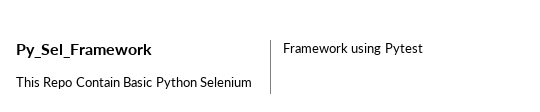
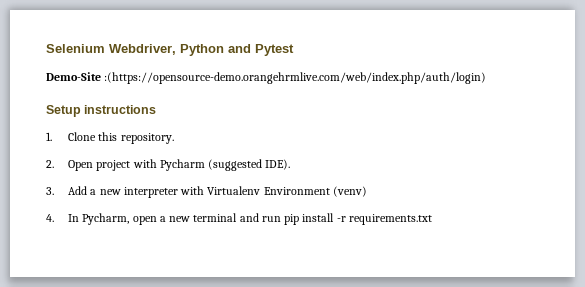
[16,44,152,58] [16,77,252,89] [283,43,423,55] Py_Sel_Framework // This Repo Contain Basic Python Selenium Framework using Pytest -> [46,44,294,56] [46,72,487,84] [46,105,157,117] [46,132,174,144] [46,159,291,171] [46,186,367,198] [46,213,432,225] Selenium Webdriver, Python and Pytest // Demo-Site :(https://opensource-demo.orangehrmlive.com/web/index.php/auth/login) // Setup instructions // 1. Clone this repository. // 2. Open project with Pycharm (suggested IDE). // 3. Add a new interpreter with Virtualenv Environment (venv) // 4. In Pycharm, open a new terminal and run pip install -r requirements.txt

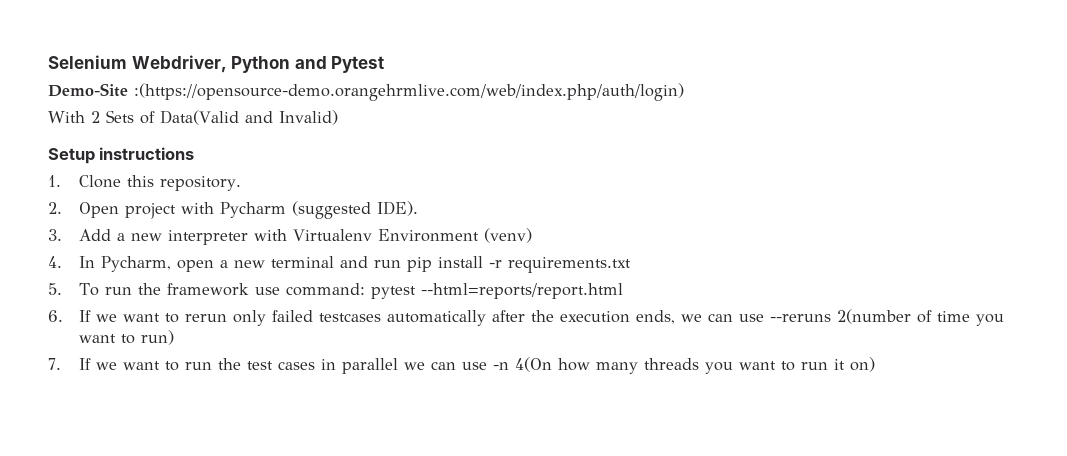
(487, 78) none -> [48,110,338,125] // With 2 Sets of Data(Valid and Invalid)
(432, 219) none -> [48,283,623,299] [48,309,1004,326] [78,330,174,345] [48,357,875,374] // 5. To run the framework use command: pytest --html=reports/report.html // 6. If we want to rerun only failed testcases automatically after the execution ends, we can use --reruns 2(number of time you want to run) // 7. If we want to run the test cases in parallel we can use -n 4(On how many threads you want to run it on)

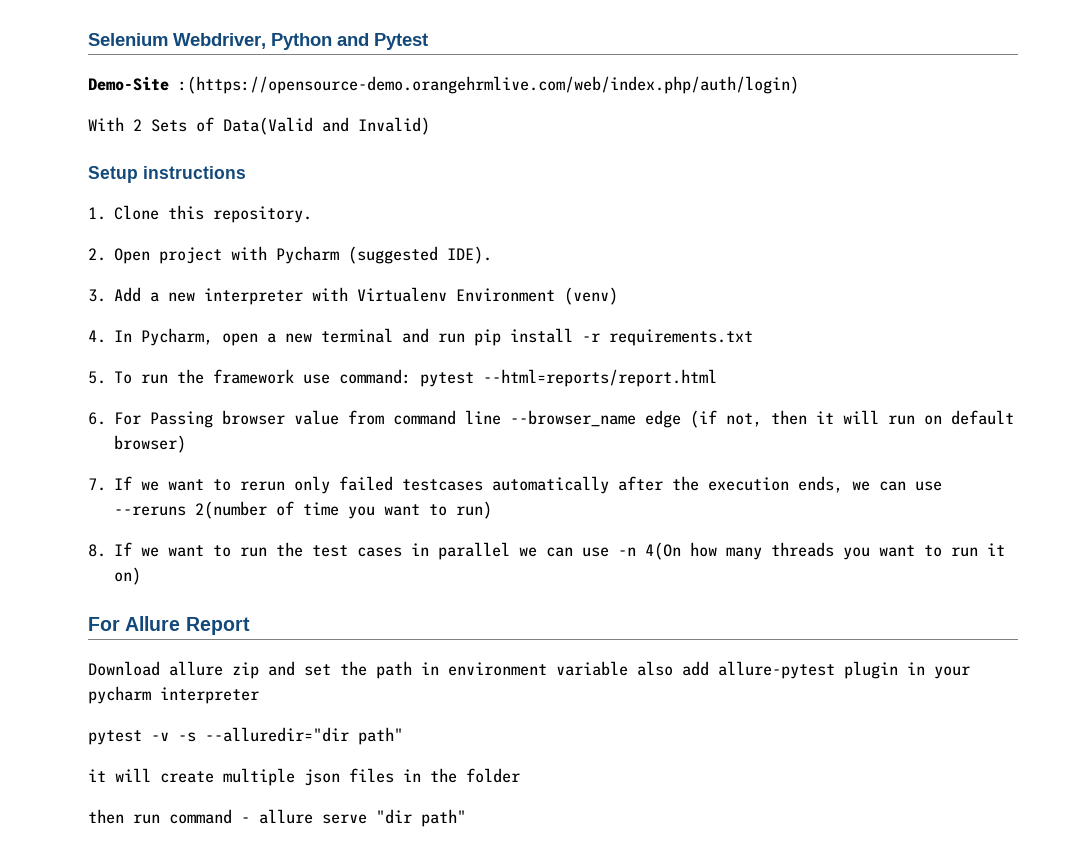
(63, 316) none -> [114,410,1015,428] [114,435,187,453] [88,478,106,491] For Passing browser value from command line --browser_name edge (if not, then it will run on default browser) // 7.
[48,358,61,370] 7. -> [88,544,106,557] 8.
(875, 364) none -> [88,616,250,635] [88,661,970,679] [88,686,259,704] [88,727,403,745] [88,768,520,786] [88,809,466,827] // For Allure Report // Download allure zip and set the path in environment variable also add allure-pytest plugin in your pycharm interpreter // pytest -v -s --alluredir="dir path" // it will create multiple json files in the folder // then run command - allure serve "dir path"

